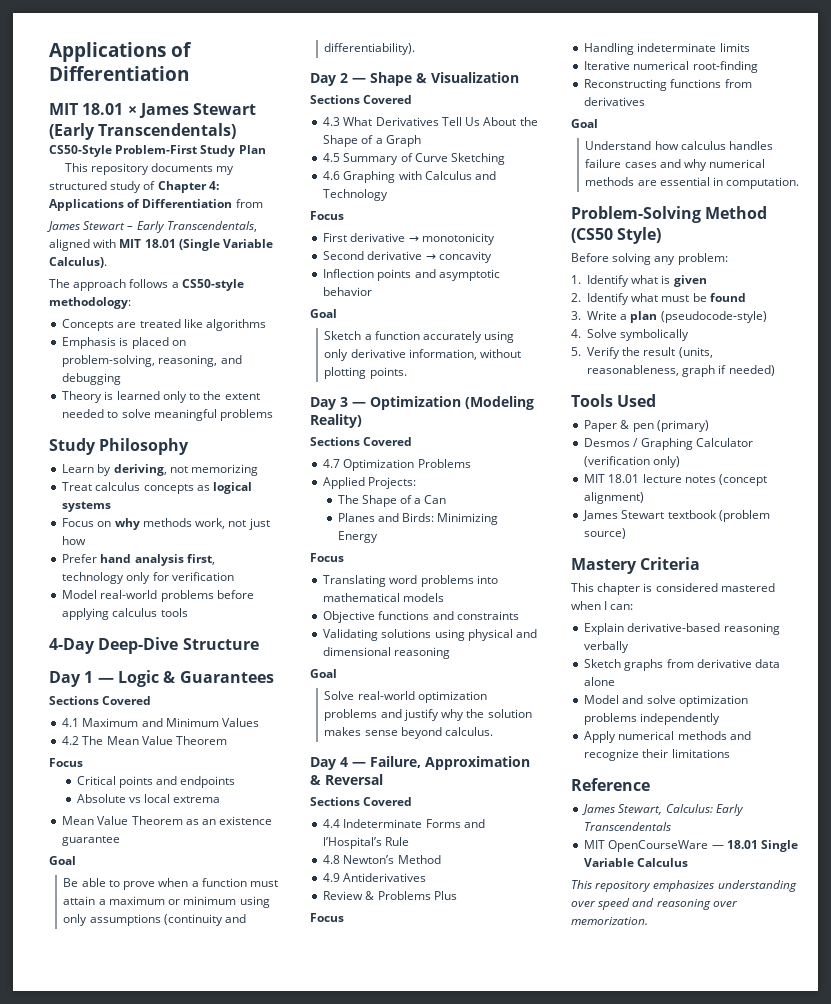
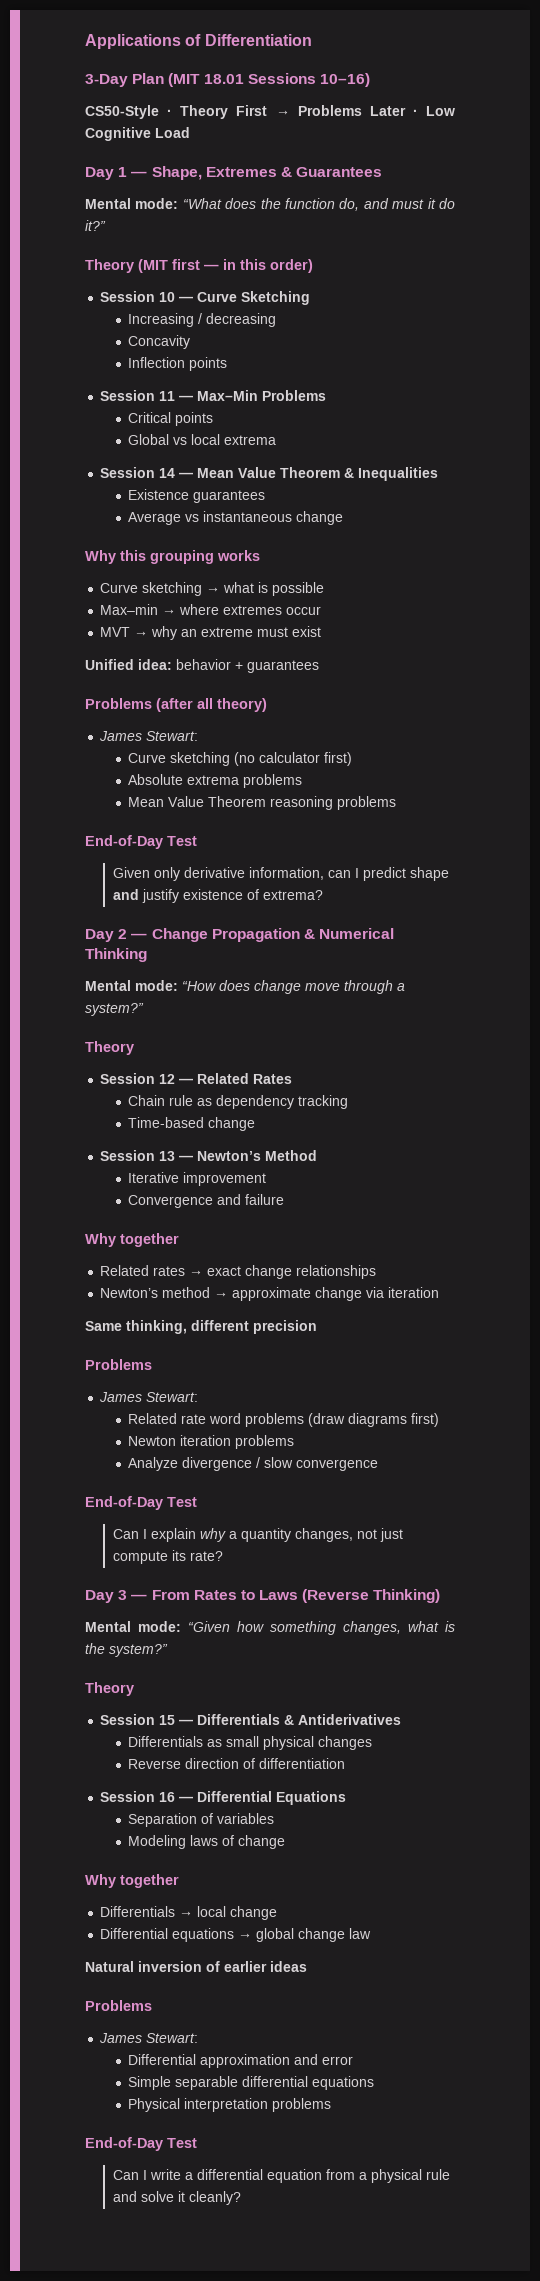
[49,103,257,118] [49,123,237,140] [49,145,266,157] [64,163,235,175] [49,181,219,193] [49,199,263,211] [47,221,257,233] [49,239,274,251] [49,257,107,268] [49,279,244,291] [49,297,131,309] [62,319,267,331] [62,337,186,349] [62,355,242,367] [62,373,122,385] [62,391,260,403] [62,409,274,421] [49,438,190,455] [62,464,259,476] [62,482,253,494] [62,501,112,512] [62,518,270,530] [62,536,87,545] [62,554,215,566] [62,572,234,584] [62,590,254,602] [62,608,188,620] [49,637,259,654] MIT 18.01 × James Stewart (Early Transcendentals) // CS50-Style Problem-First Study Plan // This repository documents my structured study of Chapter 4: Applications of Differentiation from // James Stewart – Early Transcendentals, aligned with MIT 18.01 (Single Variable Calculus). // The approach follows a CS50-style methodology: // Concepts are treated like algorithms // Emphasis is placed on problem-solving, reasoning, and debugging // Theory is learned only to the extent needed to solve meaningful problems // Study Philosophy // Learn by deriving, not memorizing // Treat calculus concepts as logical systems // Focus on why methods work, not just how // Prefer hand analysis first, technology only for verification // Model real-world problems before applying calculus tools // 4-Day Deep-Dive Structure -> [85,73,370,87] [85,105,455,119] [85,127,190,141] 3-Day Plan (MIT 18.01 Sessions 10–16) // CS50-Style · Theory First → Problems Later · Low Cognitive Load
[117,670,159,687] Logic -> [151,166,277,180] Shape, Extremes
[49,696,152,705] [62,718,260,727] [62,736,228,745] [49,758,83,767] Sections Covered // 4.1 Maximum and Minimum Values // 4.2 The Mean Value Theorem // Focus -> [85,198,455,211] [85,220,106,231] [85,259,313,273] [100,291,311,305] [128,313,277,327] [128,335,191,349] [128,357,228,371] [100,390,327,401] Mental mode: “What does the function do, and must it do it?” // Theory (MIT first — in this order) // Session 10 — Curve Sketching // Increasing / decreasing // Concavity // Inflection points // Session 11 — Max–Min Problems
[155,776,236,788] [76,794,126,803] and endpoints // Absolute -> [128,434,170,445] // Global
[62,816,273,825] [62,836,121,846] [49,856,76,865] [63,878,278,890] [63,896,270,908] [63,914,247,926] [324,43,416,55] [310,72,519,86] [310,95,413,104] [323,117,538,126] [323,135,421,147] [323,153,506,165] [323,171,497,183] [323,189,389,201] [310,211,344,220] [323,233,495,245] [323,251,492,263] [323,269,500,281] [323,287,373,296] [310,309,337,318] [324,331,515,343] [324,349,522,361] [324,367,407,379] [310,396,534,410] [310,414,362,428] [310,437,413,446] [323,459,471,471] [323,477,417,489] [337,495,447,507] [337,513,499,525] [337,531,378,543] [310,553,344,562] [323,575,498,587] [323,593,445,602] [323,611,519,623] [323,629,538,641] [323,647,451,659] [310,669,337,678] [324,691,487,703] [324,709,532,721] [324,727,494,739] [310,756,530,770] [310,774,383,785] [310,797,413,806] [323,819,485,828] [323,837,410,849] [323,855,441,864] [323,873,427,882] [323,891,457,900] [310,913,344,922] [584,43,750,55] [584,61,758,73] [584,79,752,91] [584,97,646,106] [571,119,598,128] [585,141,774,150] [585,159,766,171] [585,177,800,189] [571,206,768,223] [571,227,662,244] [571,253,728,265] [571,275,707,287] [571,293,746,305] [571,311,767,323] [571,329,690,341] [571,347,713,359] [587,365,775,377] [571,394,657,407] [584,420,709,432] [584,438,753,450] [584,456,681,468] [584,474,768,486] [584,492,645,504] [583,510,770,522] [584,528,627,539] [571,557,701,574] [571,583,775,595] [571,601,634,610] [584,623,780,635] [584,641,630,653] [584,659,781,671] [584,677,616,686] [584,695,748,707] [584,713,721,725] [584,731,751,743] [584,749,730,761] [571,778,650,791] [582,804,744,816] [584,822,672,831] [584,840,799,852] [584,858,689,867] [571,880,797,892] [571,898,738,910] [571,917,648,925] Mean Value Theorem as an existence guarantee // Goal // Be able to prove when a function must attain a maximum or minimum using only assumptions (continuity and differentiability). // Day 2 — Shape & Visualization // Sections Covered // 4.3 What Derivatives Tell Us About the Shape of a Graph // 4.5 Summary of Curve Sketching // 4.6 Graphing with Calculus and Technology // Focus // First derivative → monotonicity // Second derivative → concavity // Inflection points and asymptotic behavior // Goal // Sketch a function accurately using only derivative information, without plotting points. // Day 3 — Optimization (Modeling Reality) // Sections Covered // 4.7 Optimization Problems // Applied Projects: // The Shape of a Can // Planes and Birds: Minimizing Energy // Focus // Translating word problems into mathematical models // Objective functions and constraints // Validating solutions using physical and dimensional reasoning // Goal // Solve real-world optimization problems and justify why the solution makes sense beyond calculus. // Day 4 — Failure, Approximation & Reversal // Sections Covered // 4.4 Indeterminate Forms and l’Hospital’s Rule // 4.8 Newton’s Method // 4.9 Antiderivatives // Review & Problems Plus // Focus // Handling indeterminate limits // Iterative numerical root-finding // Reconstructing functions from derivatives // Goal // Understand how calculus handles failure cases and why numerical methods are essential in computation. // Problem-Solving Method (CS50 Style) // Before solving any problem: // 1. Identify what is given // 2. Identify what must be found // 3. Write a plan (pseudocode-style) // 4. Solve symbolically // 5. Verify the result (units, reasonableness, graph if needed) // Tools Used // Paper & pen (primary) // Desmos / Graphing Calculator (verification only) // MIT 18.01 lecture notes (concept alignment) // James Stewart textbook (problem source) // Mastery Criteria // This chapter is considered mastered when I can: // Explain derivative-based reasoning verbally // Sketch graphs from derivative data alone // Model and solve optimization problems independently // Apply numerical methods and recognize their limitations // Reference // James Stewart, Calculus: Early Transcendentals // MIT OpenCourseWare — 18.01 Single Variable Calculus // This repository emphasizes understanding over speed and reasoning over memorization. -> [100,467,439,481] [128,489,266,503] [128,511,344,525] [85,550,260,564] [100,582,325,596] [100,604,322,615] [100,626,322,640] [85,659,319,673] [85,698,267,712] [99,731,199,741] [128,752,353,766] [128,774,303,788] [128,796,397,810] [85,835,197,849] [112,867,449,881] [112,889,323,903] [85,928,395,942] [85,948,147,962] [85,980,405,994] [85,1003,144,1016] [85,1041,134,1055] [100,1073,293,1084] [128,1095,349,1109] [128,1117,256,1131] [100,1150,318,1161] [128,1172,267,1186] [128,1194,285,1208] [85,1233,179,1247] [100,1265,377,1279] [100,1287,440,1301] [85,1320,317,1334] [85,1359,152,1370] [99,1392,199,1402] [128,1413,440,1427] [128,1435,295,1449] [128,1457,379,1471] [85,1496,197,1510] [112,1528,403,1542] [112,1550,223,1564] [85,1589,441,1603] [85,1621,455,1635] [85,1643,168,1657] [85,1682,134,1696] [100,1714,402,1725] [128,1736,373,1750] [128,1758,346,1769] [100,1791,347,1805] [128,1813,275,1827] [128,1835,286,1849] [85,1874,179,1888] [100,1906,278,1920] [100,1928,372,1942] [85,1961,307,1972] [85,2000,152,2011] [99,2033,199,2043] [128,2054,354,2068] [128,2076,375,2090] [128,2098,332,2112] [85,2137,197,2151] [112,2169,450,2183] [112,2191,241,2205] Session 14 — Mean Value Theorem & Inequalities // Existence guarantees // Average vs instantaneous change // Why this grouping works // Curve sketching → what is possible // Max–min → where extremes occur // MVT → why an extreme must exist // Unified idea: behavior + guarantees // Problems (after all theory) // James Stewart: // Curve sketching (no calculator first) // Absolute extrema problems // Mean Value Theorem reasoning problems // End-of-Day Test // Given only derivative information, can I predict shape and justify existence of extrema? // Day 2 — Change Propagation & Numerical Thinking // Mental mode: “How does change move through a system?” // Theory // Session 12 — Related Rates // Chain rule as dependency tracking // Time-based change // Session 13 — Newton’s Method // Iterative improvement // Convergence and failure // Why together // Related rates → exact change relationships // Newton’s method → approximate change via iteration // Same thinking, different precision // Problems // James Stewart: // Related rate word problems (draw diagrams first) // Newton iteration problems // Analyze divergence / slow convergence // End-of-Day Test // Can I explain why a quantity changes, not just compute its rate? // Day 3 — From Rates to Laws (Reverse Thinking) // Mental mode: “Given how something changes, what is the system?” // Theory // Session 15 — Differentials & Antiderivatives // Differentials as small physical changes // Reverse direction of differentiation // Session 16 — Differential Equations // Separation of variables // Modeling laws of change // Why together // Differentials → local change // Differential equations → global change law // Natural inversion of earlier ideas // Problems // James Stewart: // Differential approximation and error // Simple separable differential equations // Physical interpretation problems // End-of-Day Test // Can I write a differential equation from a physical rule and solve it cleanly?

